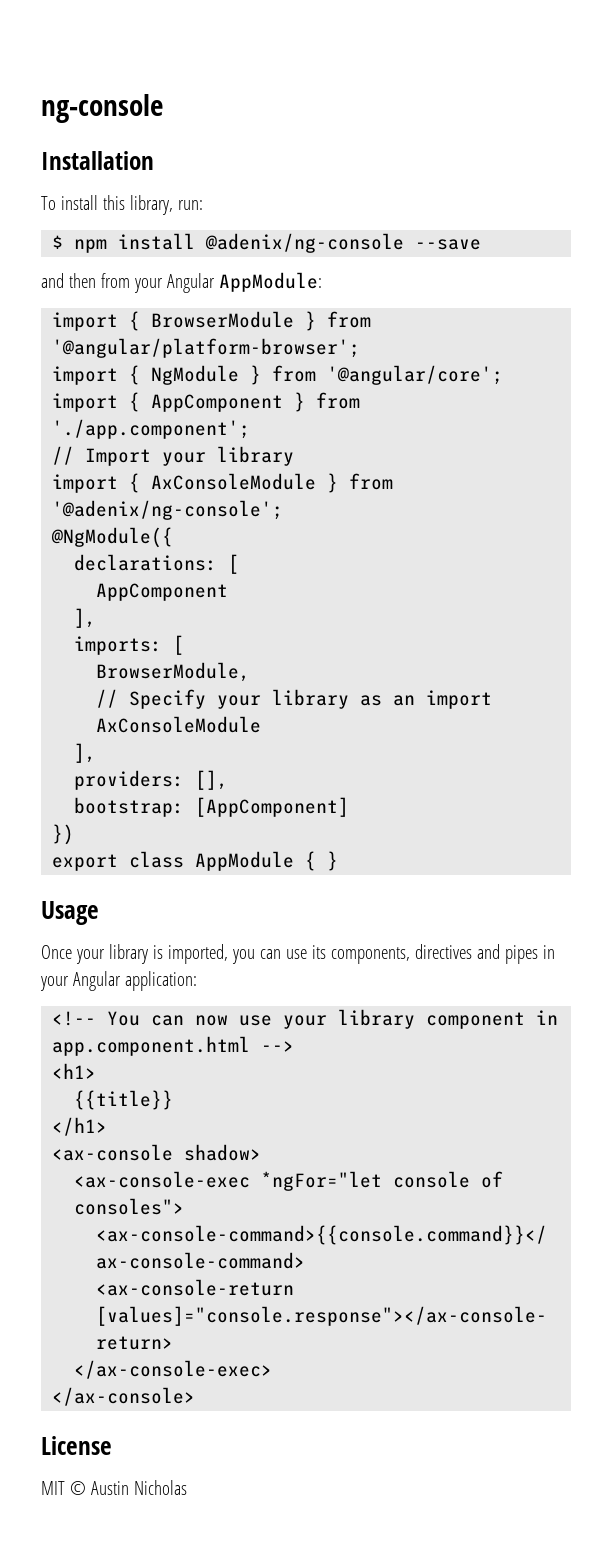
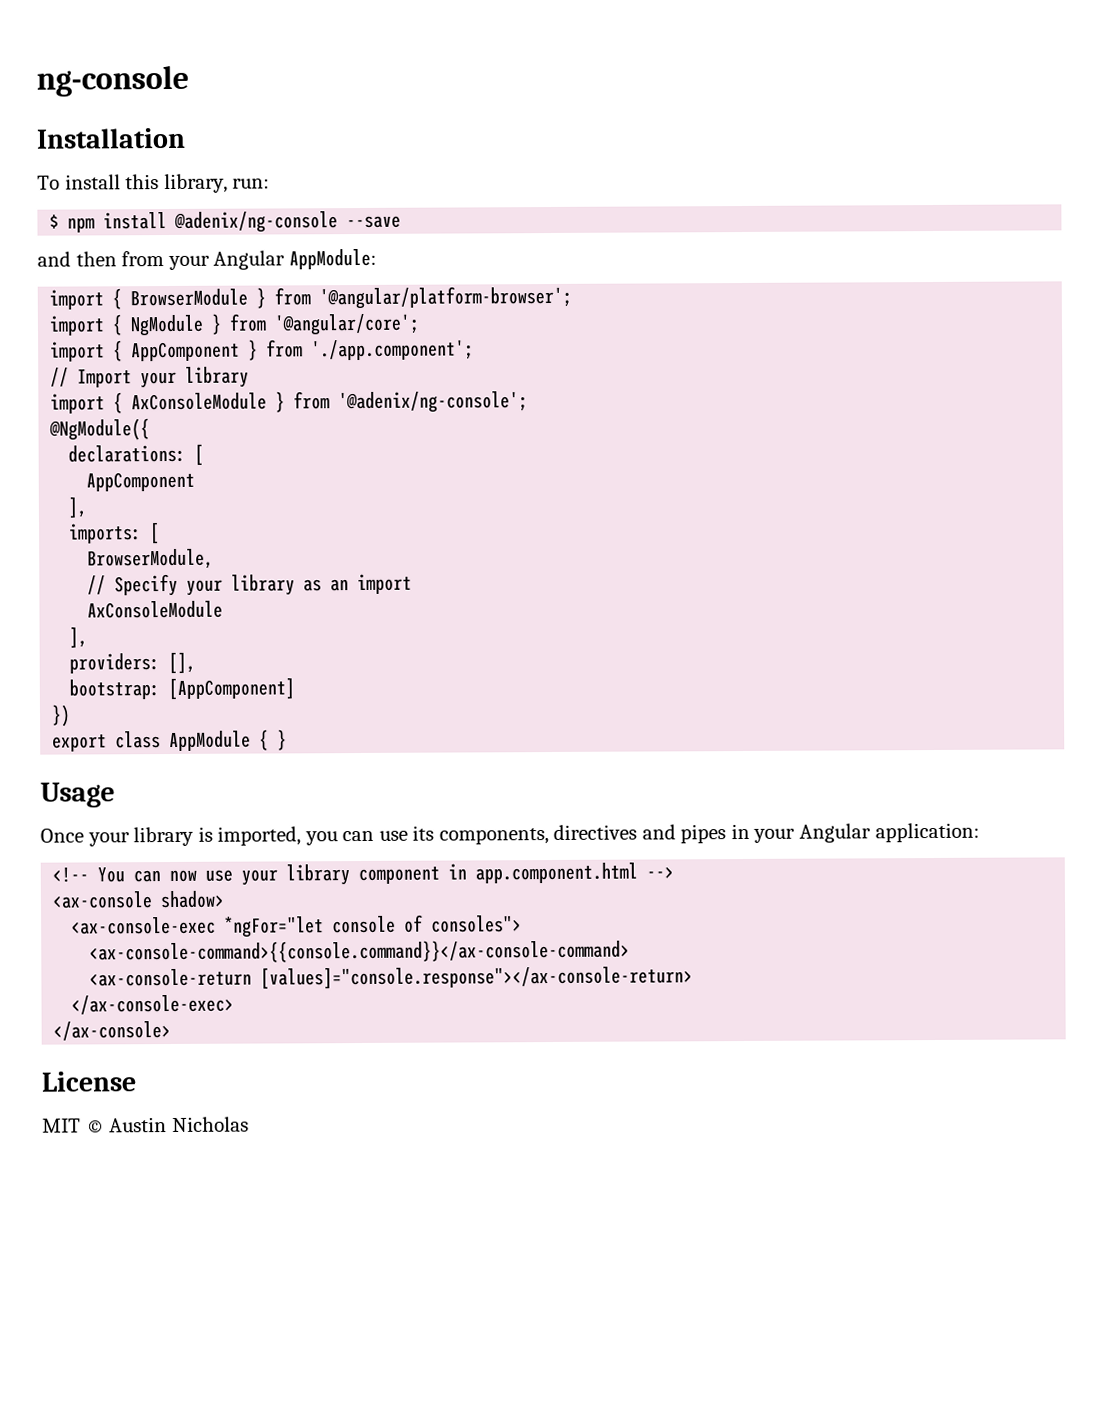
[52,1063,97,1079] [74,1090,174,1110] [52,1117,108,1136] // <h1> // {{title}} // </h1> -> (675, 872) none

